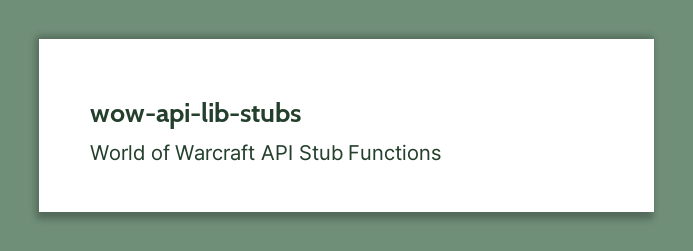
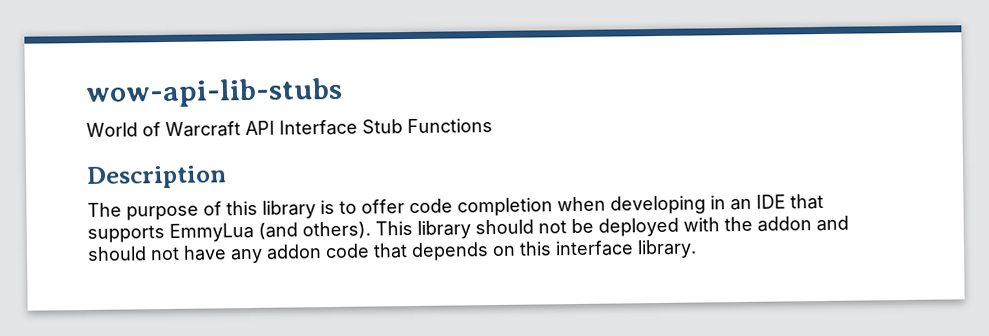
(294, 152) none -> [279,119,358,136] Interface
(442, 152) none -> [86,165,227,189] [87,193,824,221] [87,215,849,243] [87,239,697,264] // Description // The purpose of this library is to offer code completion when developing in an IDE that supports EmmyLua (and others). This library should not be deployed with the addon and should not have any addon code that depends on this interface library.

